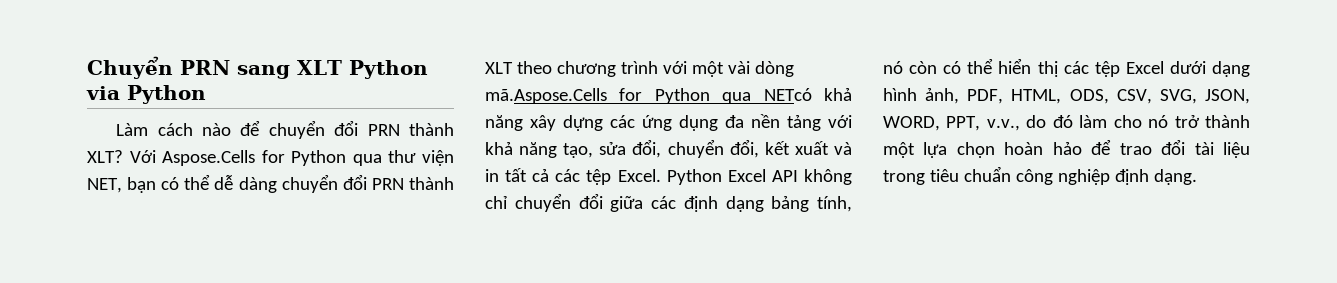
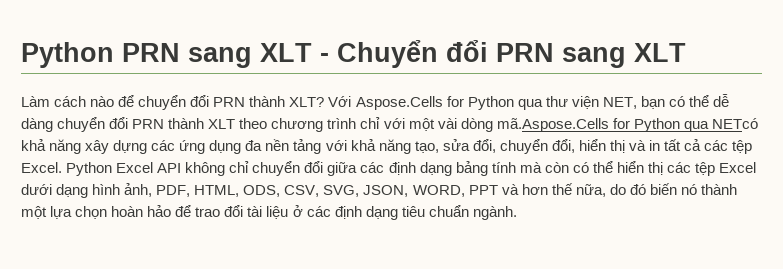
[87,56,428,79] [86,85,206,104] Chuyển PRN sang XLT Python via Python -> [21,40,686,68] Python PRN sang XLT - Chuyển đổi PRN sang XLT
(658, 67) none -> [360,117,381,129] chỉ
[764,141,829,155] kết xuất -> [578,139,625,153] hiển thị
[817,196,852,212] [883,61,903,74] tính, nó -> [491,162,542,173] tính mà
[946,115,1199,131] PPT, v.v., do đó làm cho nó trở -> [468,183,697,197] PPT và hơn thế nữa, do đó biến nó
[883,166,1197,185] trong tiêu chuẩn công nghiệp định dạng. -> [292,205,517,220] ở các định dạng tiêu chuẩn ngành.

